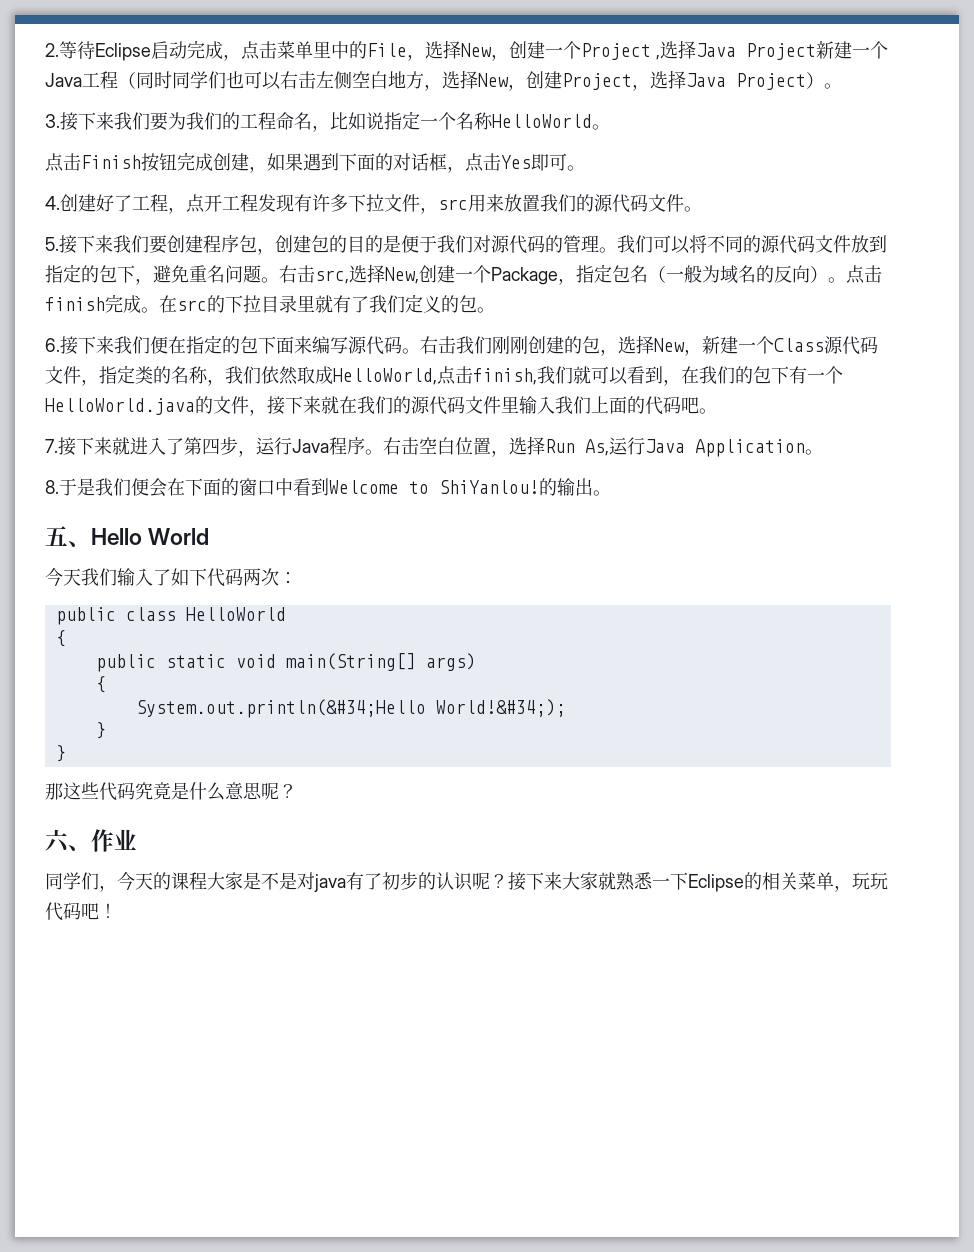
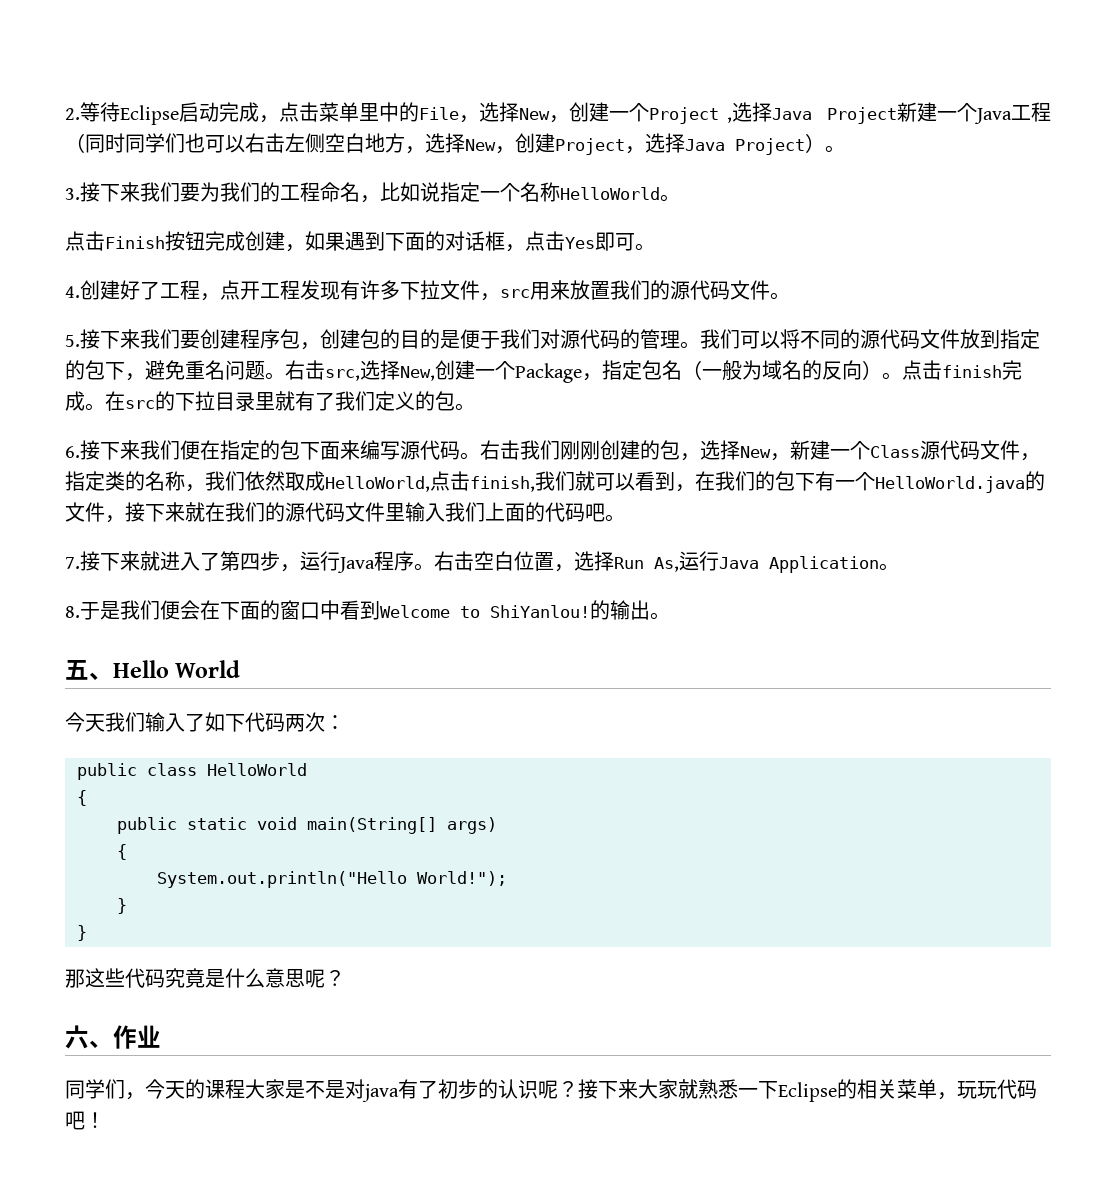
[135,699,566,718] System.out.println(&#34;Hello World!&#34;); -> [157,871,507,888] System.out.println("Hello World!");

